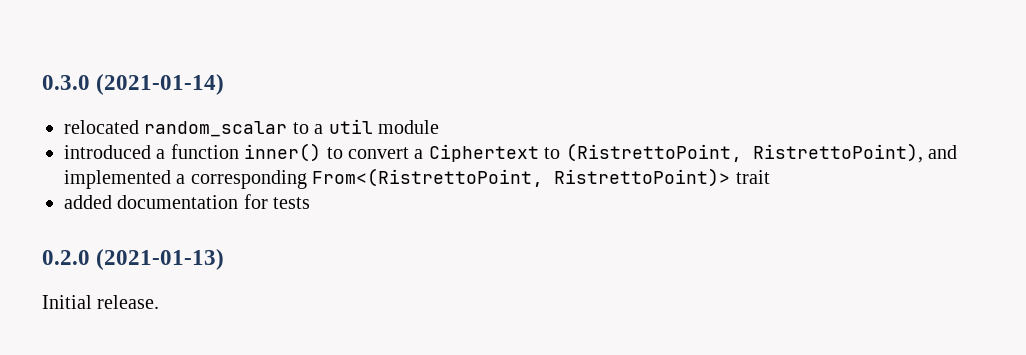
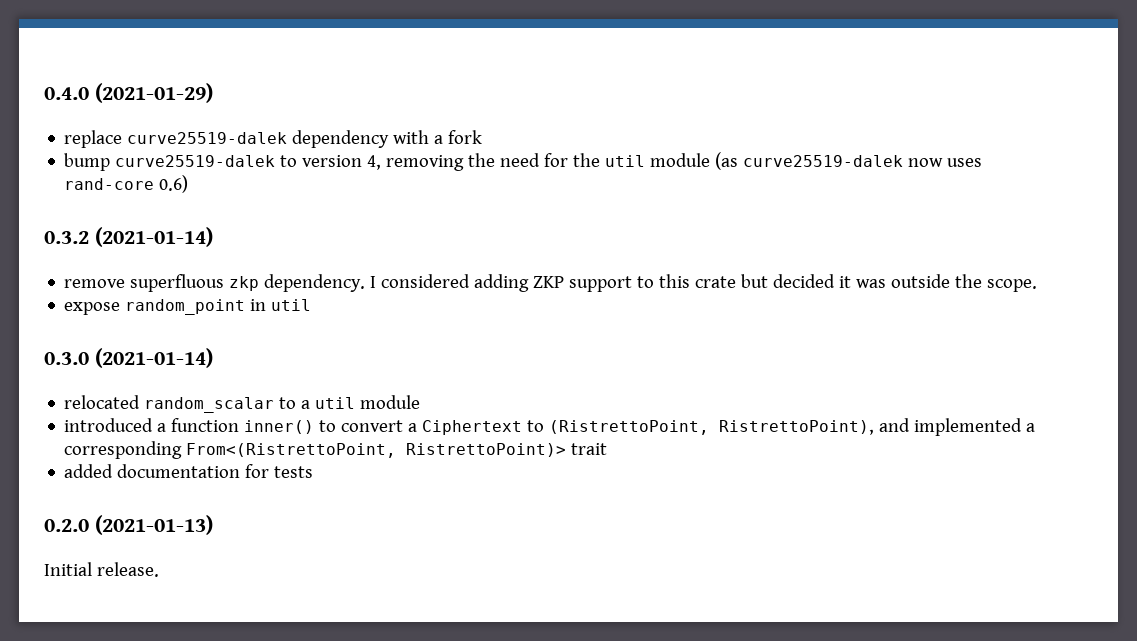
(42, 82) none -> [44,83,213,103] [64,130,483,148] [64,152,983,171] [64,175,189,193] [44,227,213,247] [64,274,1038,292] [64,299,312,315] 0.4.0 (2021-01-29) // replace curve25519-dalek dependency with a fork // bump curve25519-dalek to version 4, removing the need for the util module (as curve25519-dalek now uses rand-core 0.6) // 0.3.2 (2021-01-14) // remove superfluous zkp dependency. I considered adding ZKP support to this crate but decided it was outside the scope. // expose random_point in util //

